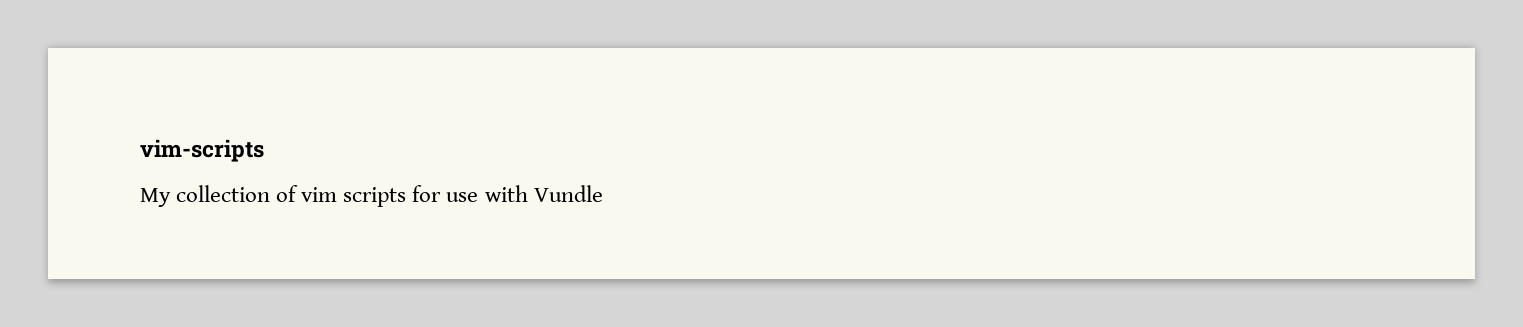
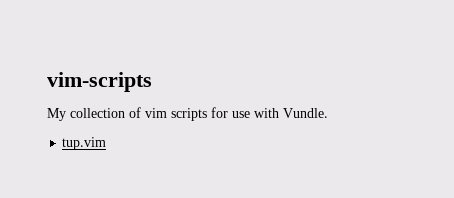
[533,185,603,202] Vundle -> [283,108,328,118] [62,137,107,150] Vundle. // tup.vim

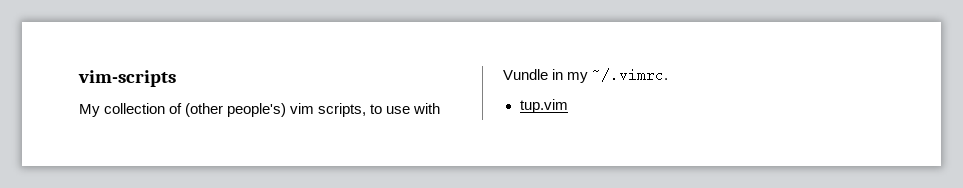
[145,107,328,121] vim scripts for use with Vundle. -> [185,103,441,117] [503,68,669,83] (other people's) vim scripts, to use with Vundle in my ~/.vimrc.

